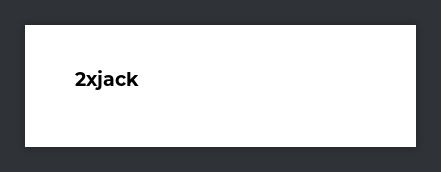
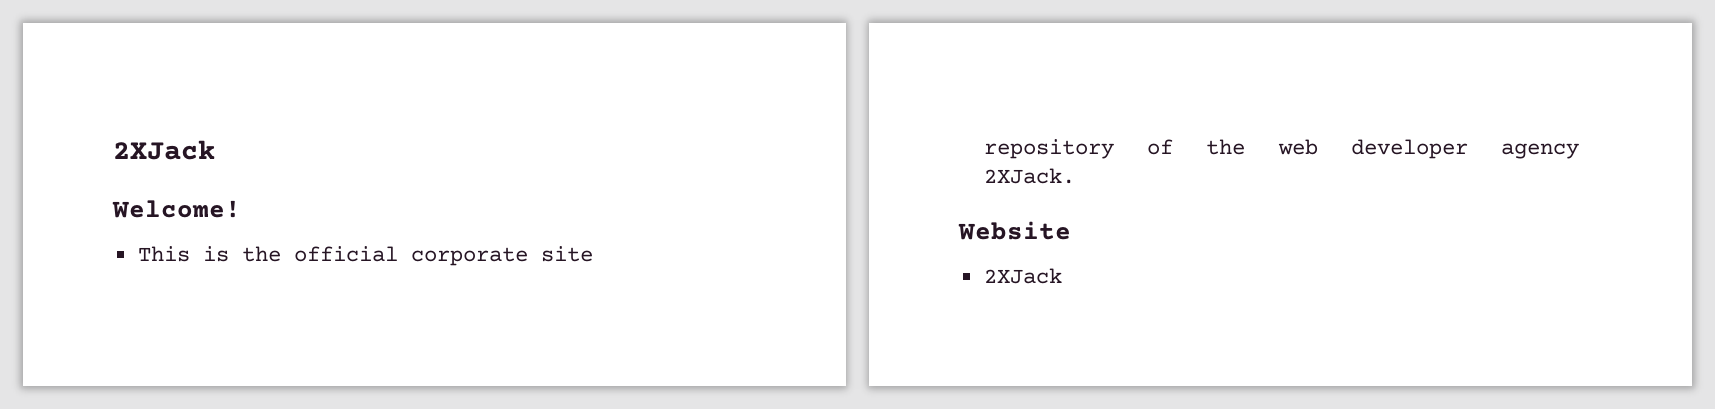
[75,70,139,90] 2xjack -> [113,140,215,160] [112,200,241,218] [137,246,593,266] [983,139,1579,159] [983,168,1075,184] [958,221,1071,240] [983,268,1062,284] 2XJack // Welcome! // This is the official corporate site repository of the web developer agency 2XJack. // Website // 2XJack

